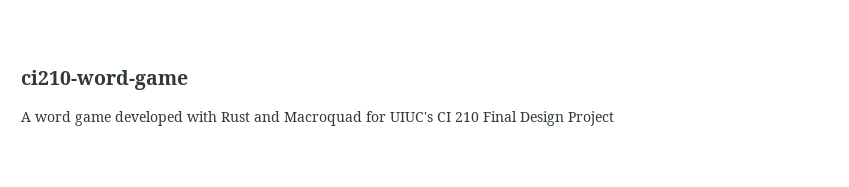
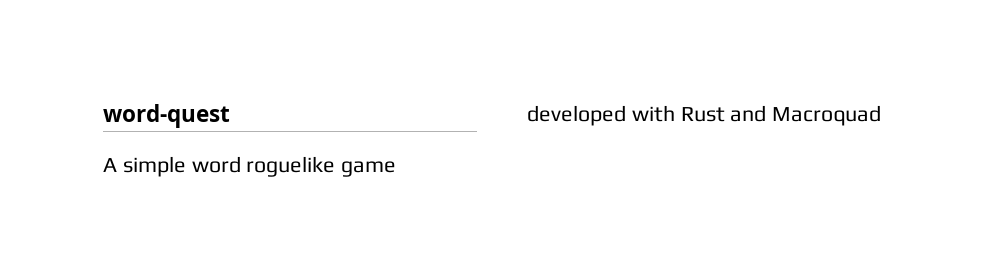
[21,70,188,90] ci210-word-game -> [103,104,230,128] word-quest
[35,111,71,122] word -> [122,156,336,177] simple word roguelike
[366,111,614,126] for UIUC's CI 210 Final Design Project -> (882, 115) none

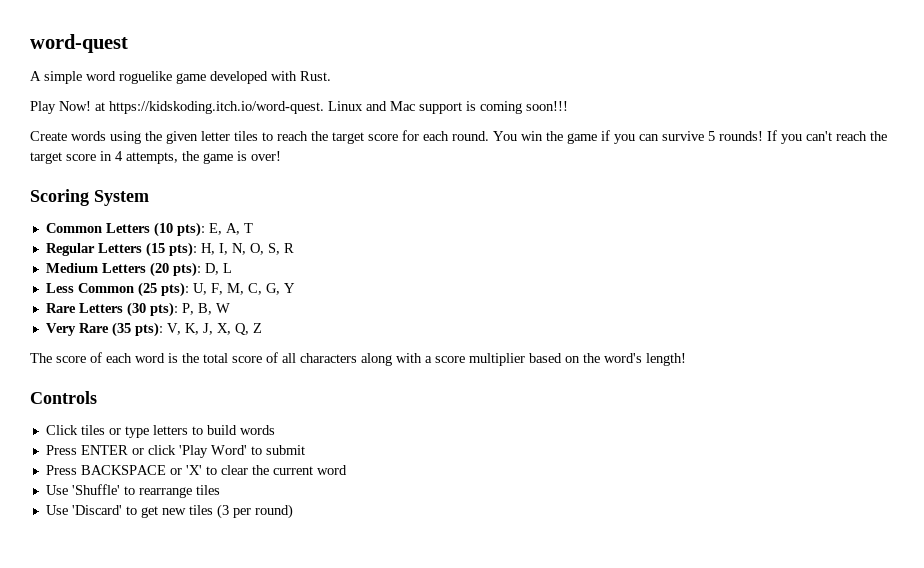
[680,105,882,126] Rust and Macroquad -> [300,71,331,81] [30,101,568,114] [30,130,887,144] [30,151,281,164] [30,189,149,206] [45,222,253,237] [45,242,294,257] [45,262,232,277] [45,282,295,297] [45,302,230,317] [45,322,262,337] [30,352,686,366] [30,391,97,404] [45,425,275,438] [45,445,305,458] [45,465,347,475] [45,484,220,498] [45,504,293,519] Rust. // Play Now! at https://kidskoding.itch.io/word-quest. Linux and Mac support is coming soon!!! // Create words using the given letter tiles to reach the target score for each round. You win the game if you can survive 5 rounds! If you can't reach the target score in 4 attempts, the game is over! // Scoring System // Common Letters (10 pts): E, A, T // Regular Letters (15 pts): H, I, N, O, S, R // Medium Letters (20 pts): D, L // Less Common (25 pts): U, F, M, C, G, Y // Rare Letters (30 pts): P, B, W // Very Rare (35 pts): V, K, J, X, Q, Z // The score of each word is the total score of all characters along with a score multiplier based on the word's length! // Controls // Click tiles or type letters to build words // Press ENTER or click 'Play Word' to submit // Press BACKSPACE or 'X' to clear the current word // Use 'Shuffle' to rearrange tiles // Use 'Discard' to get new tiles (3 per round)

